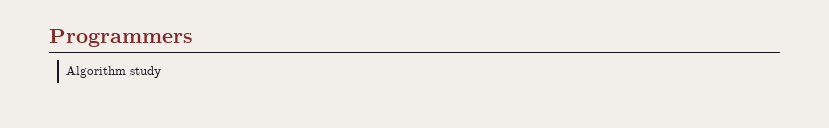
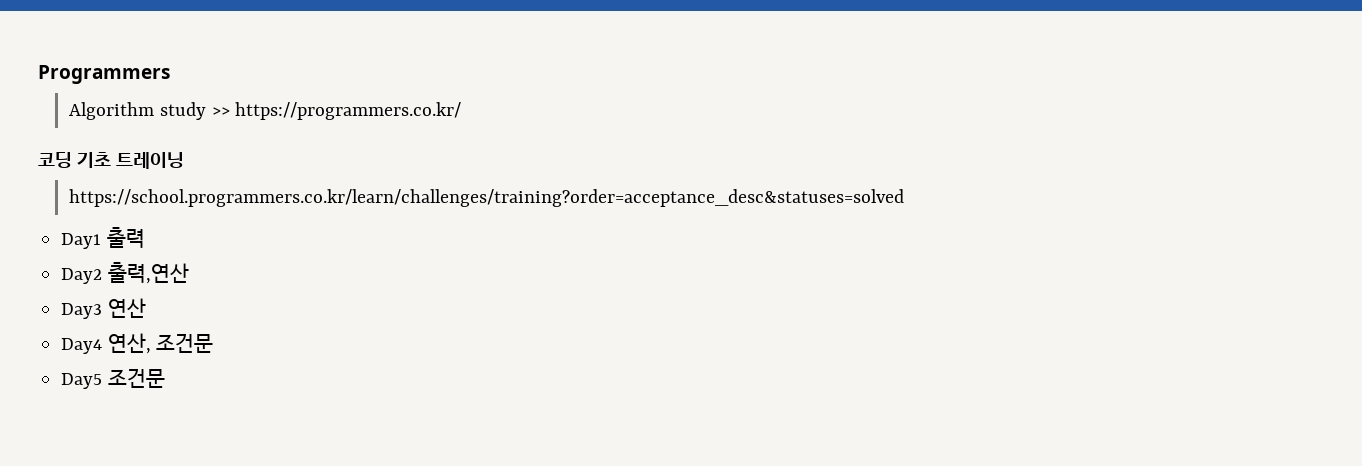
(162, 72) none -> [211,102,462,120] [38,152,184,169] [69,189,905,207] [61,227,145,249] [61,262,189,284] [61,298,146,319] [61,333,214,354] [61,368,165,389] >> https://programmers.co.kr/ // 코딩 기초 트레이닝 // https://school.programmers.co.kr/learn/challenges/training?order=acceptance_desc&statuses=solved // Day1 출력 // Day2 출력,연산 // Day3 연산 // Day4 연산, 조건문 // Day5 조건문

